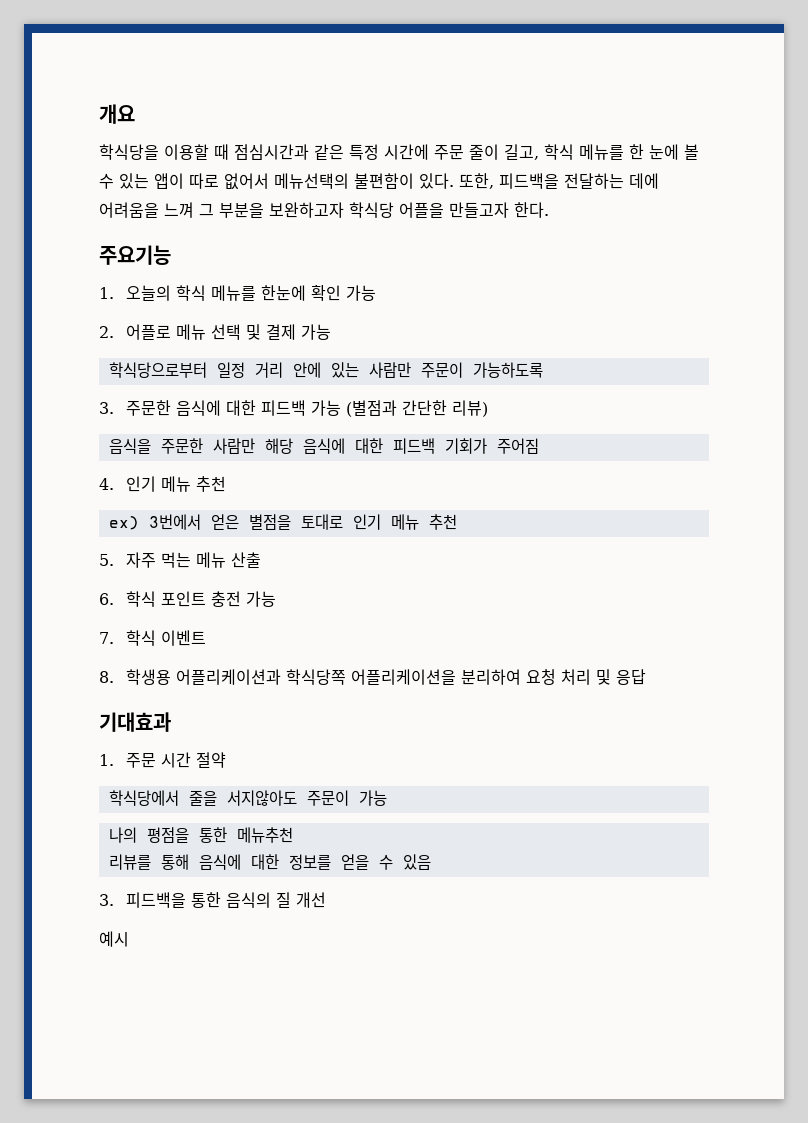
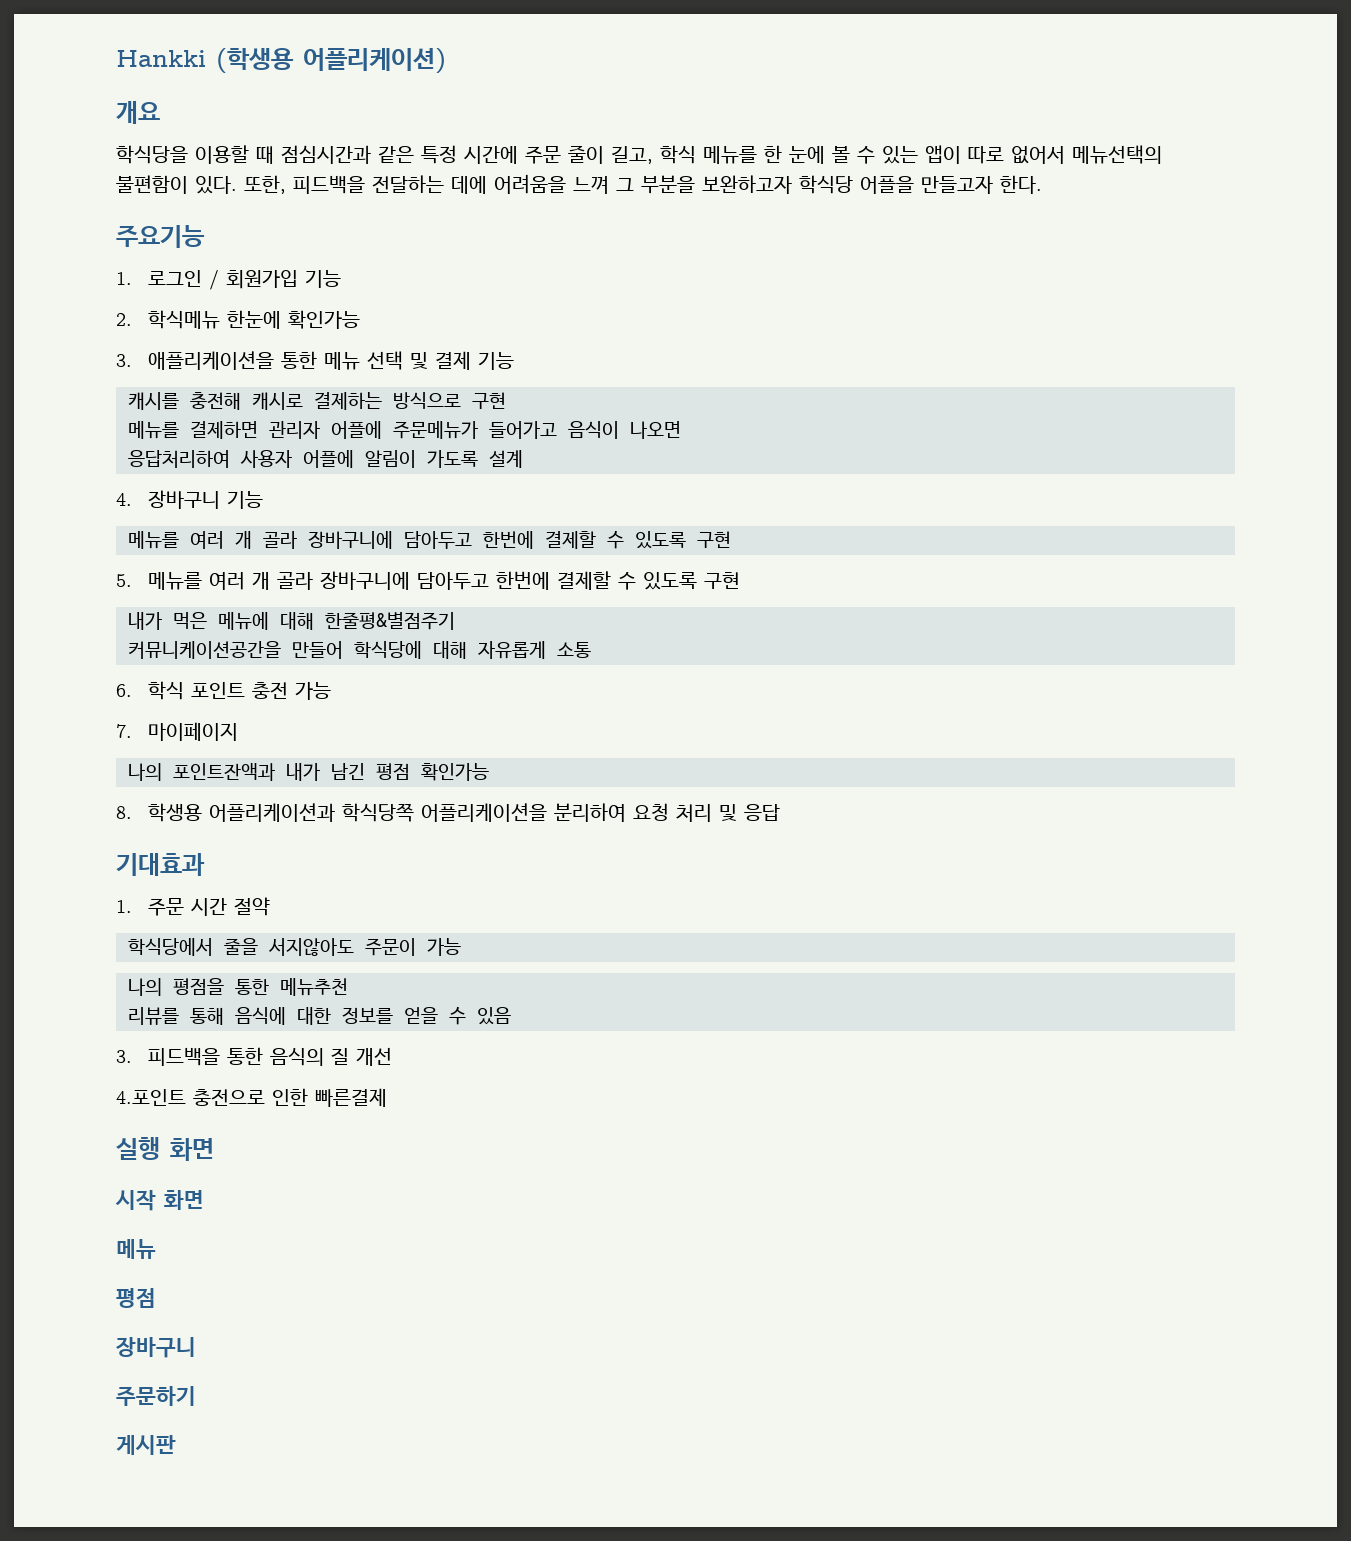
(99, 114) none -> [116,48,446,74] Hankki (학생용 어플리케이션) //
[125,285,376,301] [99,324,331,340] [108,362,543,378] [99,400,488,417] [108,438,539,454] [99,476,226,492] [108,514,457,530] [99,552,261,568] 오늘의 학식 메뉴를 한눈에 확인 가능 // 2. 어플로 메뉴 선택 및 결제 가능 // 학식당으로부터 일정 거리 안에 있는 사람만 주문이 가능하도록 // 3. 주문한 음식에 대한 피드백 가능 (별점과 간단한 리뷰) // 음식을 주문한 사람만 해당 음식에 대한 피드백 기회가 주어짐 // 4. 인기 메뉴 추천 // ex) 3번에서 얻은 별점을 토대로 인기 메뉴 추천 // 5. 자주 먹는 메뉴 산출 -> [148,270,342,290] [116,310,361,329] [116,351,515,370] [128,392,506,410] [128,421,681,439] [128,450,523,468] [116,490,264,509] [128,531,731,549] [116,571,741,590] [128,612,455,630] [128,641,591,659] 로그인 / 회원가입 기능 // 2. 학식메뉴 한눈에 확인가능 // 3. 애플리케이션을 통한 메뉴 선택 및 결제 기능 // 캐시를 충전해 캐시로 결제하는 방식으로 구현 // 메뉴를 결제하면 관리자 어플에 주문메뉴가 들어가고 음식이 나오면 // 응답처리하여 사용자 어플에 알림이 가도록 설계 // 4. 장바구니 기능 // 메뉴를 여러 개 골라 장바구니에 담아두고 한번에 결제할 수 있도록 구현 // 5. 메뉴를 여러 개 골라 장바구니에 담아두고 한번에 결제할 수 있도록 구현 // 내가 먹은 메뉴에 대해 한줄평&별점주기 // 커뮤니케이션공간을 만들어 학식당에 대해 자유롭게 소통
[125,630,206,646] 학식 이벤트 -> [148,722,239,741] [128,763,489,781] 마이페이지 // 나의 포인트잔액과 내가 남긴 평점 확인가능
[99,931,129,947] 예시 -> [116,1088,387,1107] [116,1137,214,1161] [115,1190,204,1211] [116,1239,156,1259] [116,1288,156,1308] [116,1337,196,1358] [116,1386,196,1406] [116,1435,176,1455] 4.포인트 충전으로 인한 빠른결제 // 실행 화면 // 시작 화면 // 메뉴 // 평점 // 장바구니 // 주문하기 // 게시판

